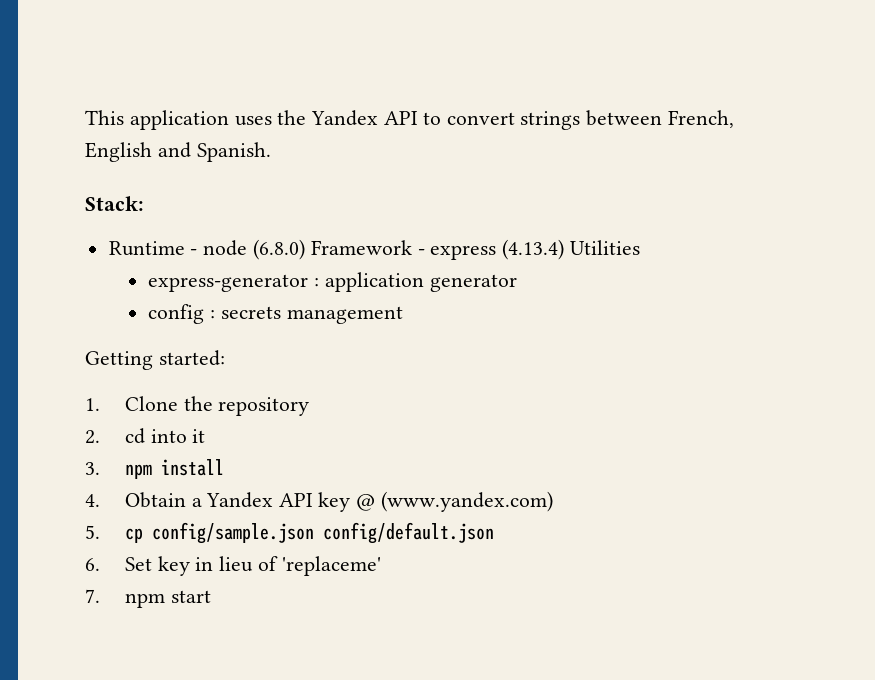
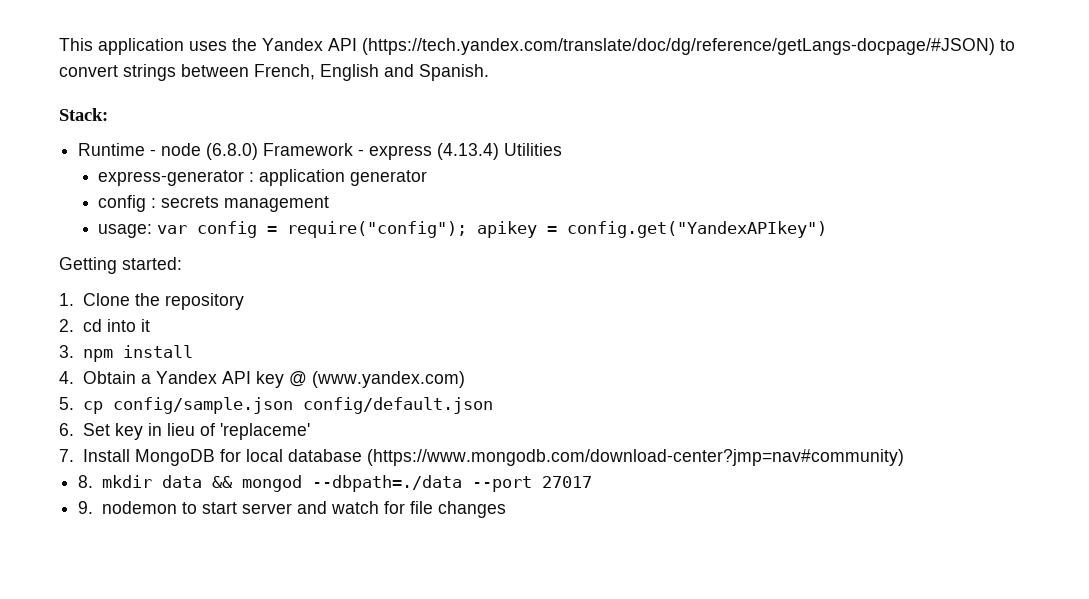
(419, 118) none -> [362,38,995,55] (https://tech.yandex.com/translate/doc/dg/reference/getLangs-docpage/#JSON)
(403, 315) none -> [98,221,828,238] // usage: var config = require("config"); apikey = config.get("YandexAPIkey")
[124,590,211,608] npm start -> [82,449,904,466] [78,475,592,492] [78,501,506,518] Install MongoDB for local database (https://www.mongodb.com/download-center?jmp=nav#community) // 8. mkdir data && mongod --dbpath=./data --port 27017 // 9. nodemon to start server and watch for file changes

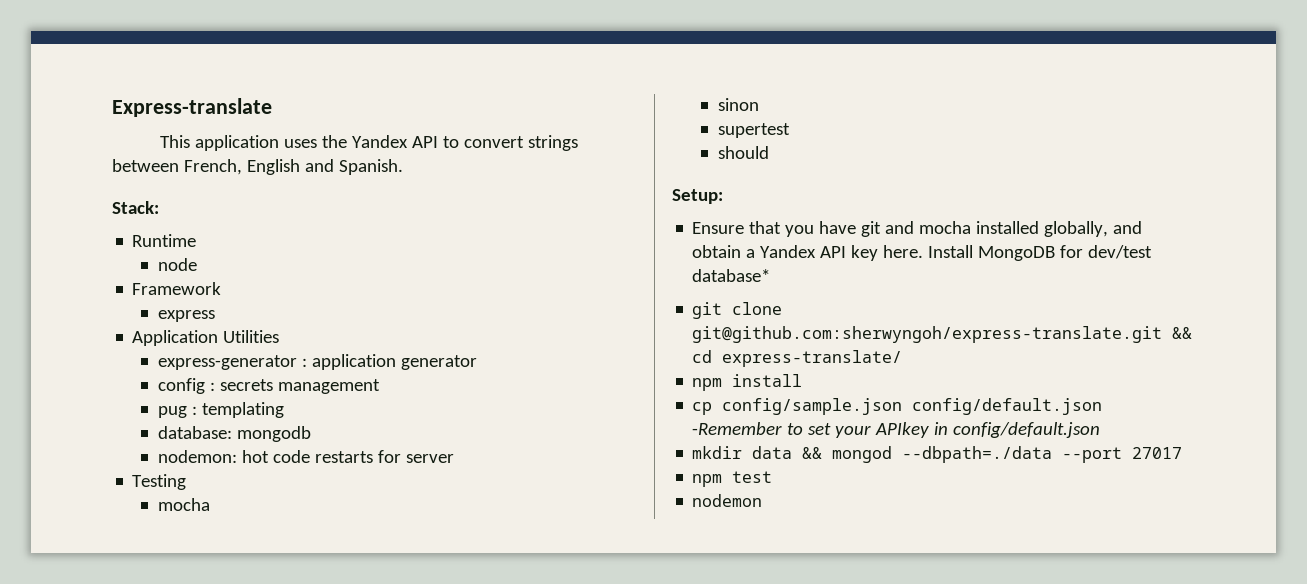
(59, 44) none -> [112,98,272,117] Express-translate //
[362,38,995,55] (https://tech.yandex.com/translate/doc/dg/reference/getLangs-docpage/#JSON) -> (438, 142) none
[150,149,157,156] - -> (197, 240) //
[206,143,259,160] (6.8.0) -> (197, 264) //
[358,149,365,156] - -> (222, 288) //
[437,143,500,160] (4.13.4) -> [132,330,219,346] // Application
[98,221,828,238] [59,257,182,274] [59,293,244,310] [59,319,150,332] [59,345,193,362] [59,371,465,388] [59,397,493,414] [59,423,310,440] [59,449,904,466] [78,475,94,488] usage: var config = require("config"); apikey = config.get("YandexAPIkey") // Getting started: // 1. Clone the repository // 2. cd into it // 3. npm install // 4. Obtain a Yandex API key @ (www.yandex.com) // 5. cp config/sample.json config/default.json // 6. Set key in lieu of 'replaceme' // 7. Install MongoDB for local database (https://www.mongodb.com/download-center?jmp=nav#community) // 8. -> [157,402,284,418] [157,426,311,442] [157,450,454,463] [132,474,187,490] [157,498,210,511] [717,98,759,111] [717,123,790,138] [717,146,769,159] [672,189,723,204] [692,221,1143,237] [692,245,1153,261] [692,269,771,282] [692,302,783,319] [692,326,1193,343] [692,350,903,367] [692,374,803,391] [692,398,1103,415] [692,422,1101,438] pug : templating // database: mongodb // nodemon: hot code restarts for server // Testing // mocha // sinon // supertest // should // Setup: // Ensure that you have git and mocha installed globally, and obtain a Yandex API key here. Install MongoDB for dev/test database* // git clone git@github.com:sherwyngoh/express-translate.git && cd express-translate/ // npm install // cp config/sample.json config/default.json -Remember to set your APIkey in config/default.json //
[78,501,506,518] 9. nodemon to start server and watch for file changes -> [692,471,773,487] [692,494,763,507] npm test // nodemon

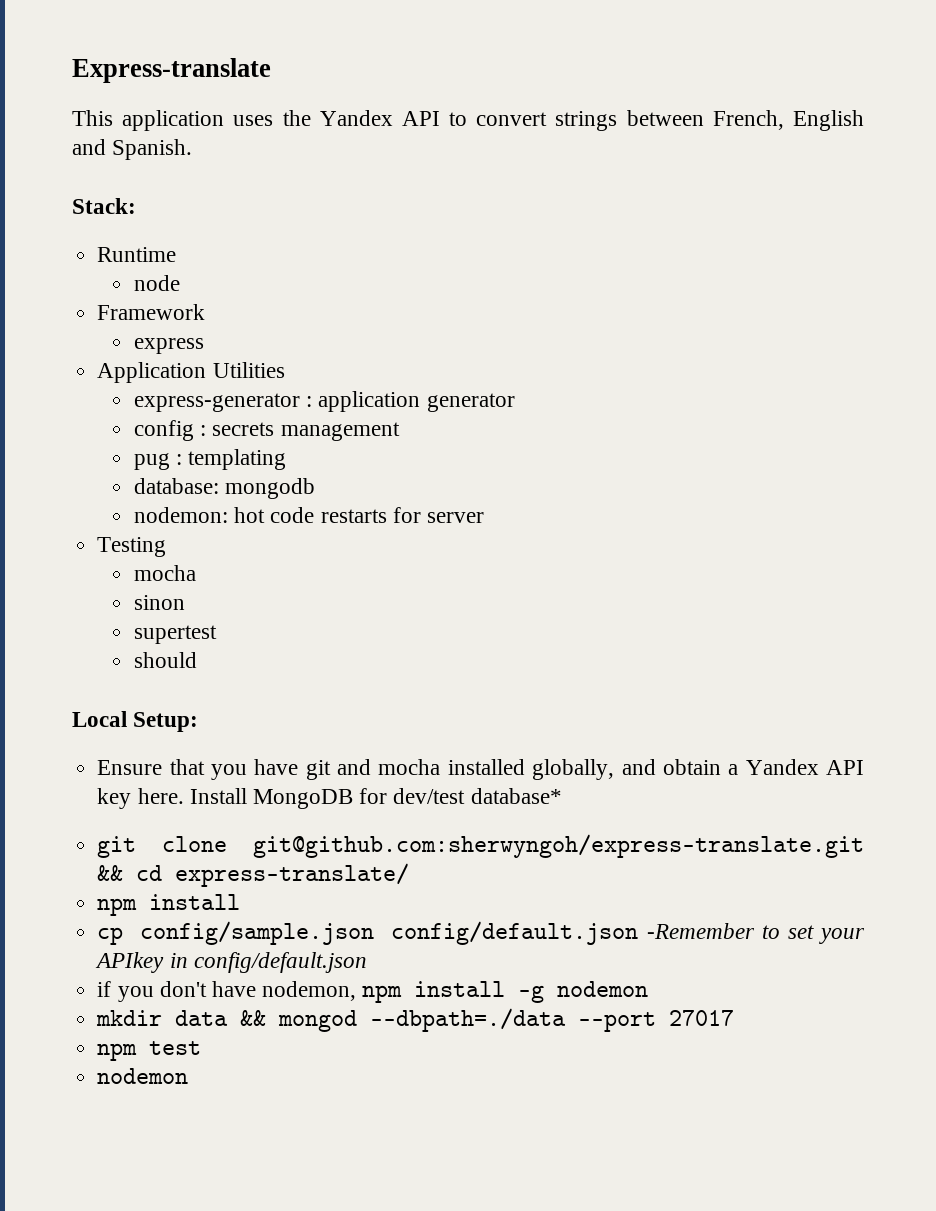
(769, 152) none -> [72,711,127,727] Local
(1101, 430) none -> [97,981,649,1003] // if you don't have nodemon, npm install -g nodemon

